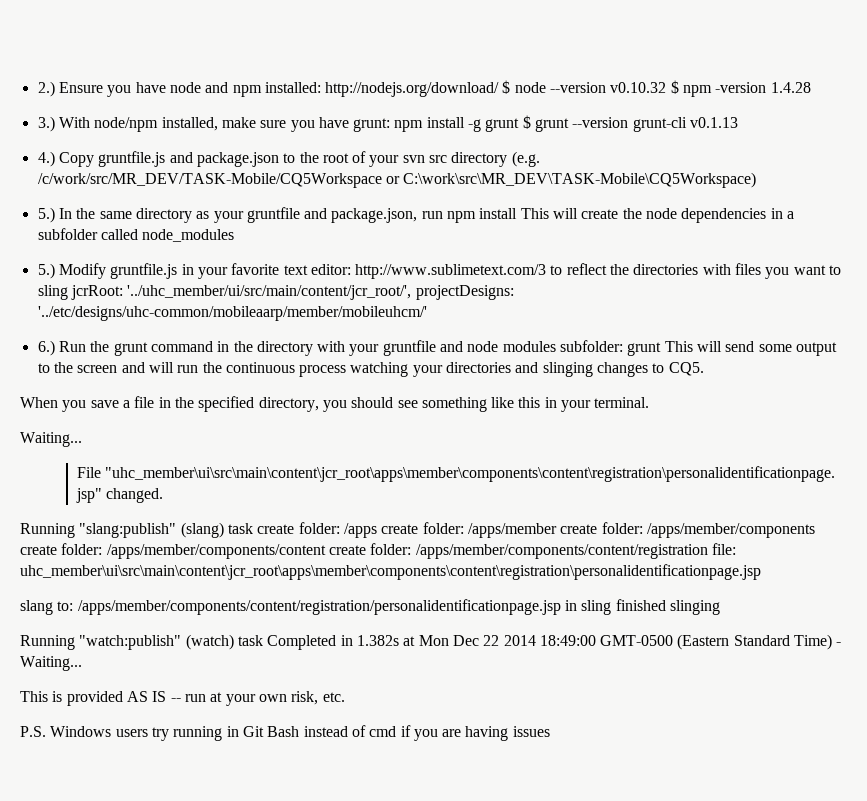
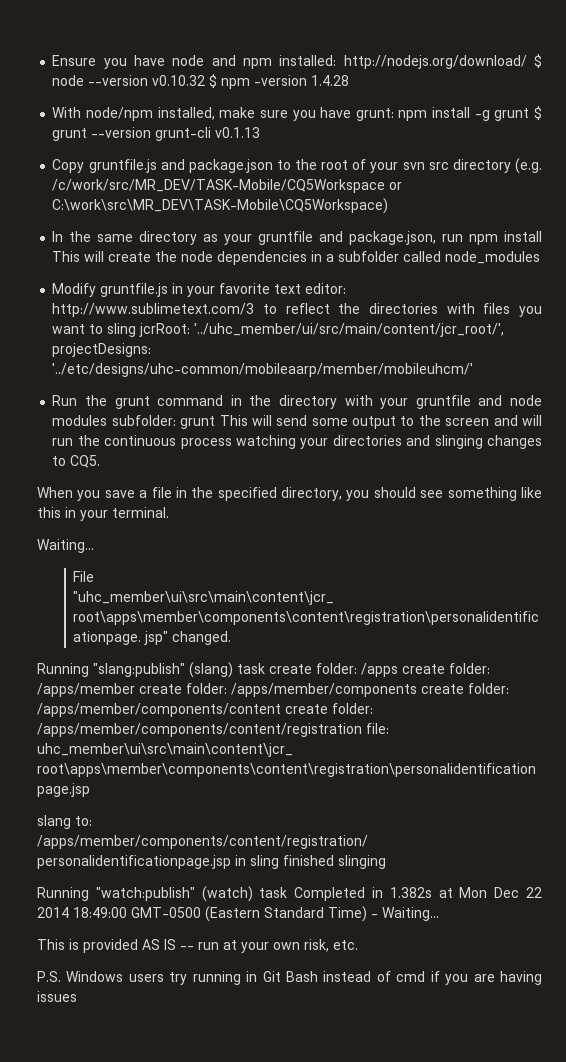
[37,81,55,97] 2.) -> (52, 60) none
[37,116,55,132] 3.) -> (350, 80) none
[37,151,55,167] 4.) -> (261, 132) none
[37,207,55,223] 5.) -> (389, 206) none
[37,263,55,279] 5.) -> (541, 257) none
[37,340,55,356] 6.) -> (474, 370) none

